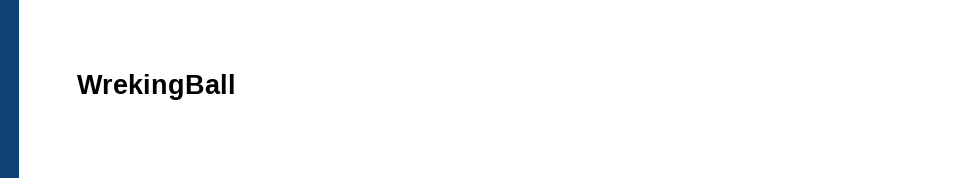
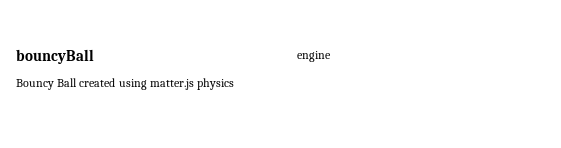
[77,74,236,100] WrekingBall -> [16,49,94,64] [16,78,235,90] [297,51,331,62] bouncyBall // Bouncy Ball created using matter.js physics engine

